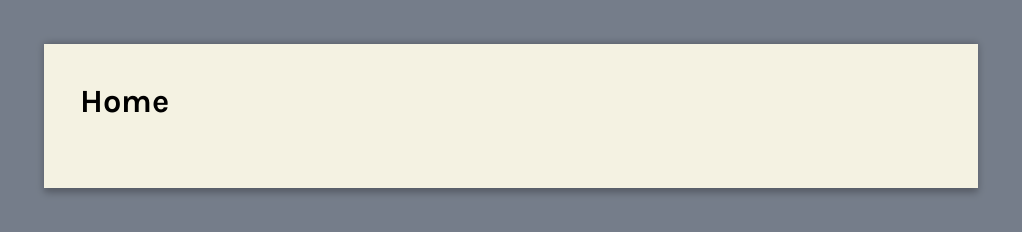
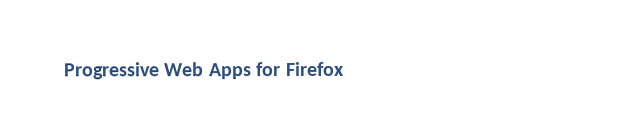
[80,90,169,113] Home -> [63,61,345,80] Progressive Web Apps for Firefox

